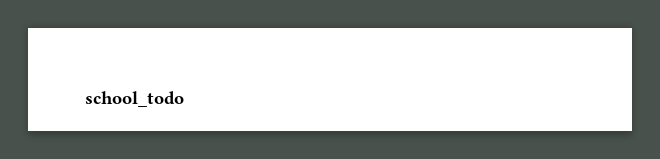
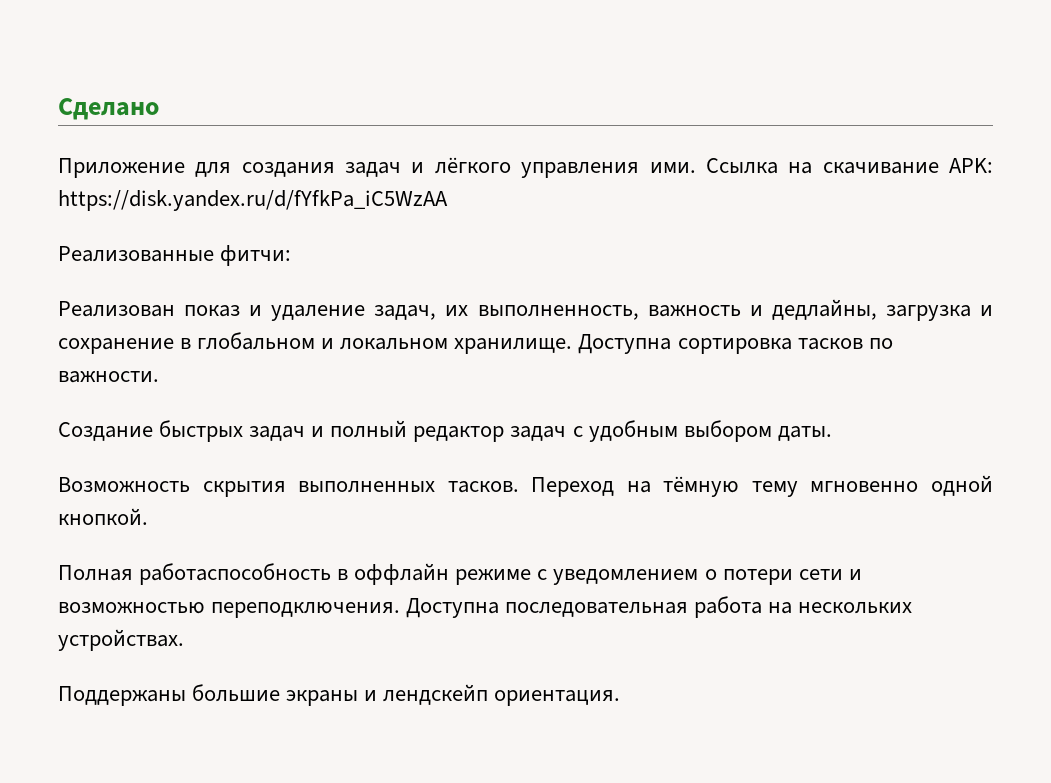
[85,91,184,107] school_todo -> [58,98,159,120] [58,157,994,178] [58,190,448,211] [58,245,292,266] [58,299,994,321] [58,332,893,354] [58,371,159,383] [58,420,832,442] [58,475,993,497] [58,508,148,525] [58,563,862,585] [58,596,913,618] [58,629,184,651] [58,684,621,706] Сделано // Приложение для создания задач и лёгкого управления ими. Ссылка на скачивание APK: https://disk.yandex.ru/d/fYfkPa_iC5WzAA // Реализованные фитчи: // Реализован показ и удаление задач, их выполненность, важность и дедлайны, загрузка и сохранение в глобальном и локальном хранилище. Доступна сортировка тасков по важности. // Создание быстрых задач и полный редактор задач с удобным выбором даты. // Возможность скрытия выполненных тасков. Переход на тёмную тему мгновенно одной кнопкой. // Полная работаспособность в оффлайн режиме с уведомлением о потери сети и возможностью переподключения. Доступна последовательная работа на нескольких устройствах. // Поддержаны большие экраны и лендскейп ориентация.

